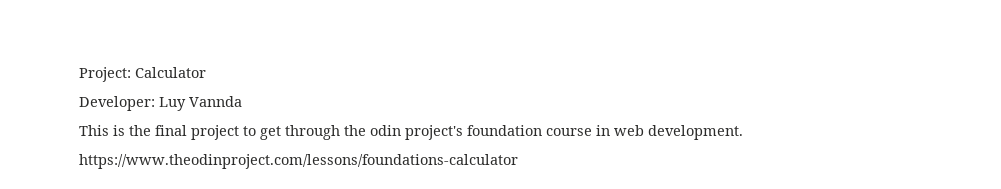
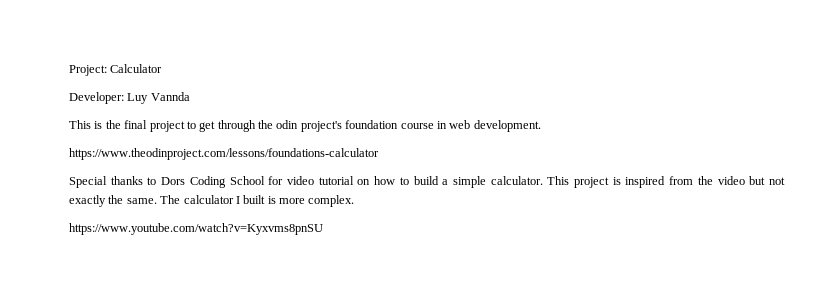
(518, 161) none -> [69,176,786,188] [69,195,355,207] [69,223,323,235] // Special thanks to Dors Coding School for video tutorial on how to build a simple calculator. This project is inspired from the video but not exactly the same. The calculator I built is more complex. // https://www.youtube.com/watch?v=Kyxvms8pnSU

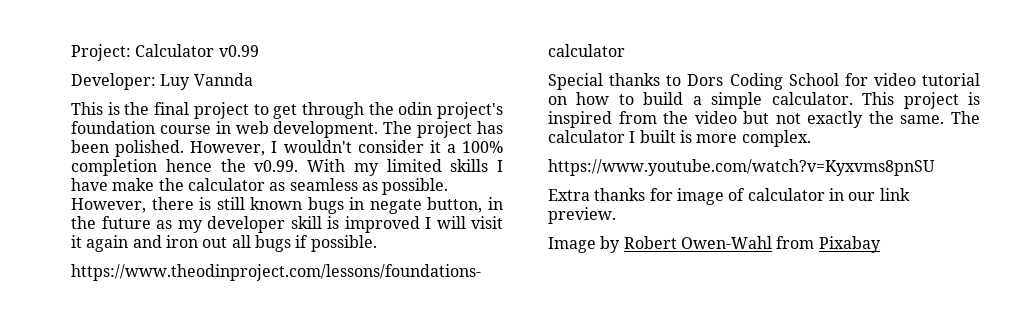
(163, 68) none -> [218,45,259,57] v0.99
(541, 126) none -> [383,121,503,138] [71,140,503,157] [71,159,503,176] [71,178,449,195] [71,197,503,214] [71,216,503,233] [71,235,377,252] The project has been polished. However, I wouldn't consider it a 100% completion hence the v0.99. With my limited skills I have make the calculator as seamless as possible. However, there is still known bugs in negate button, in the future as my developer skill is improved I will visit it again and iron out all bugs if possible.
(323, 229) none -> [548,188,910,205] [548,207,616,224] [548,236,881,253] // Extra thanks for image of calculator in our link preview. // Image by Robert Owen-Wahl from Pixabay

